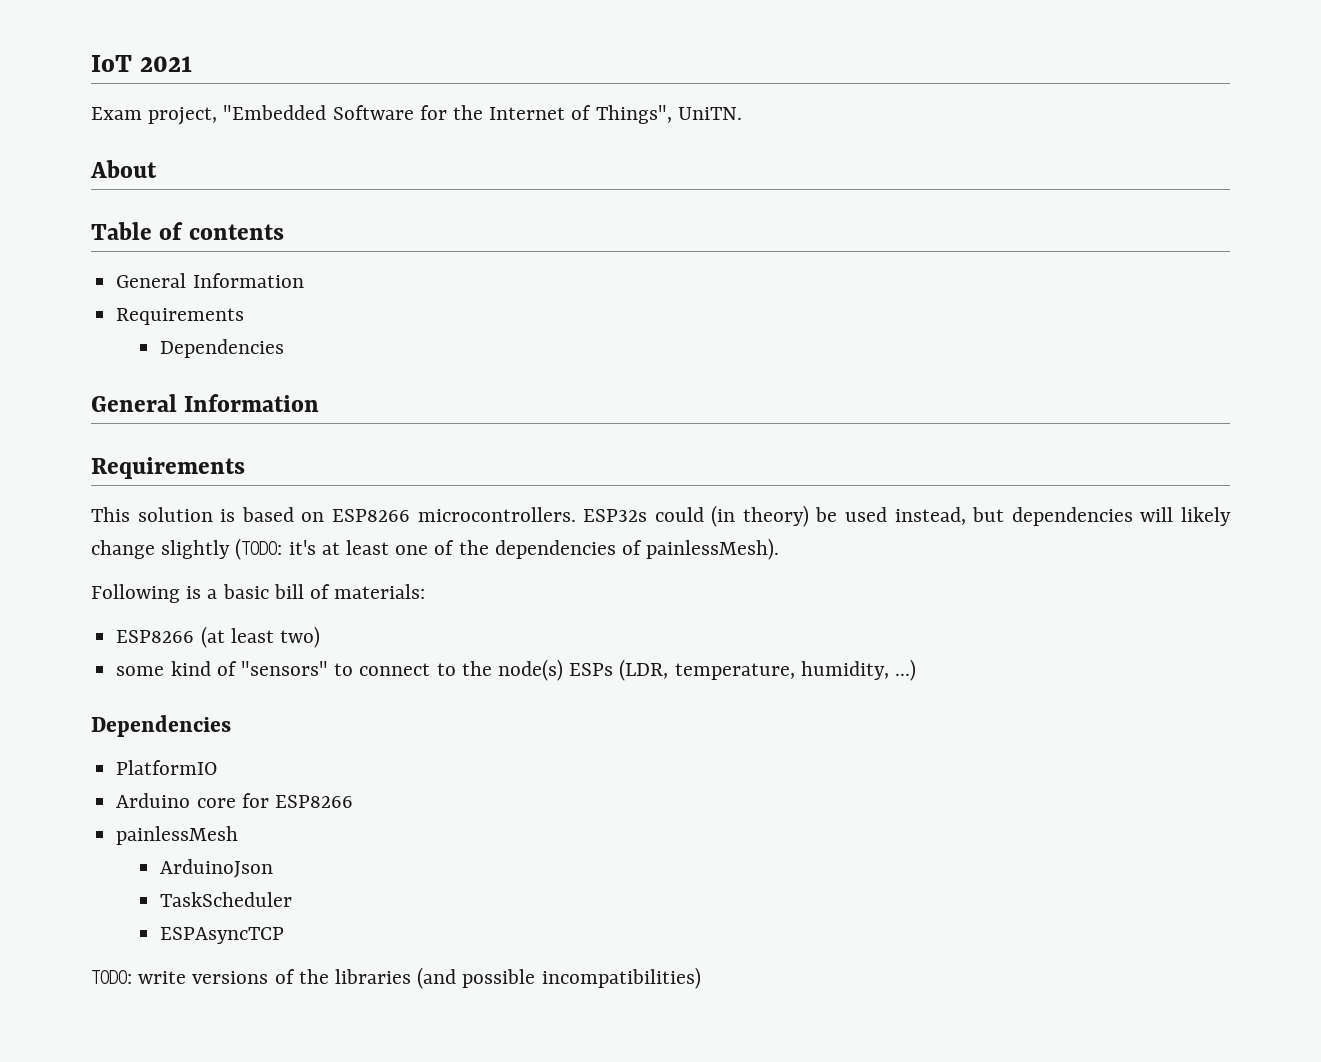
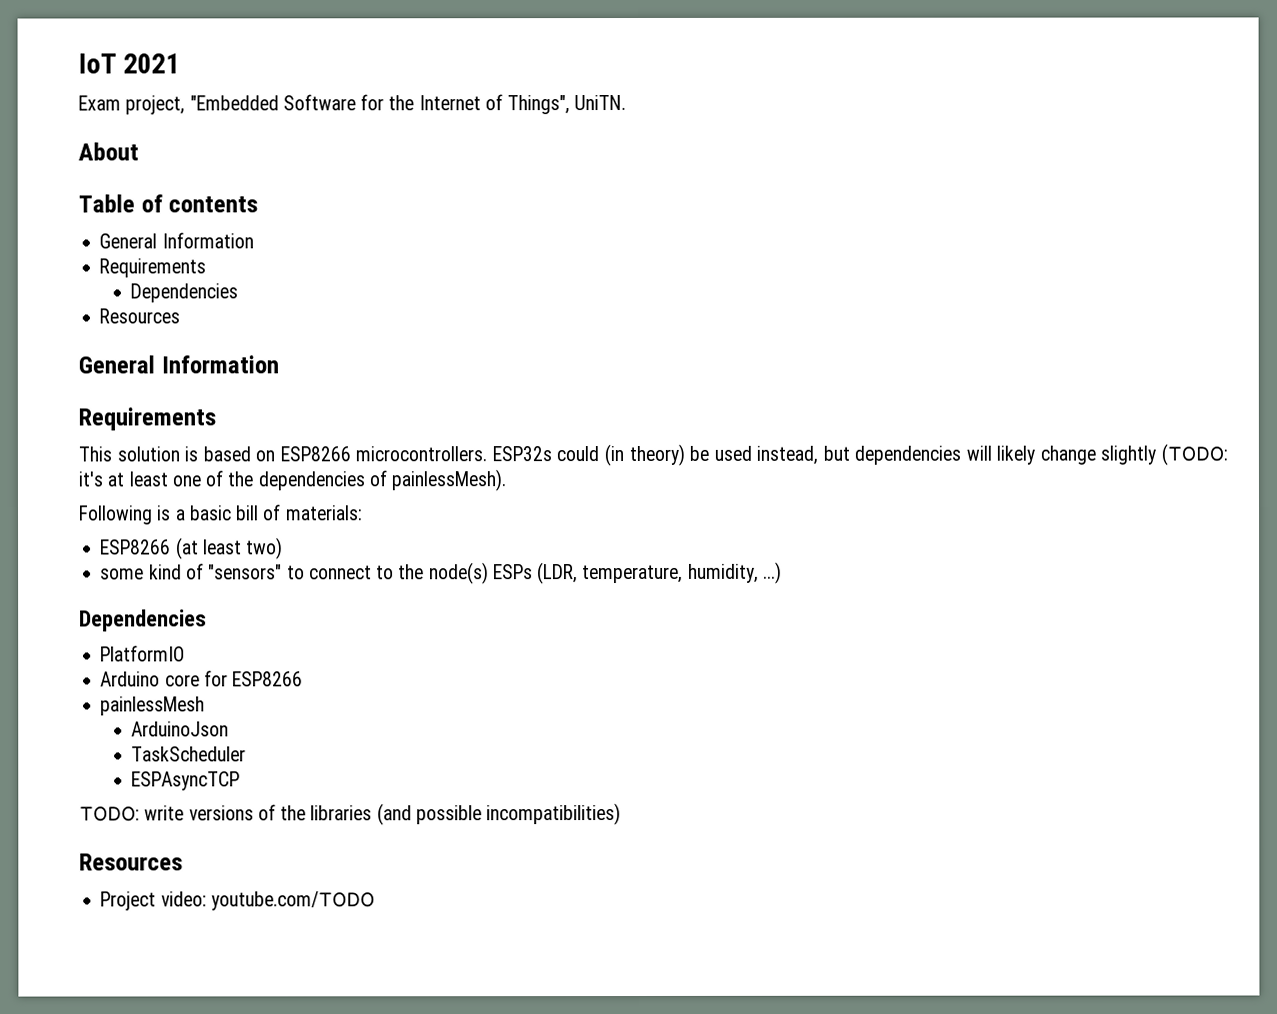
(285, 348) none -> [99,308,181,324] // Resources
(701, 978) none -> [79,853,183,871] [100,891,375,911] // Resources // Project video: youtube.com/TODO

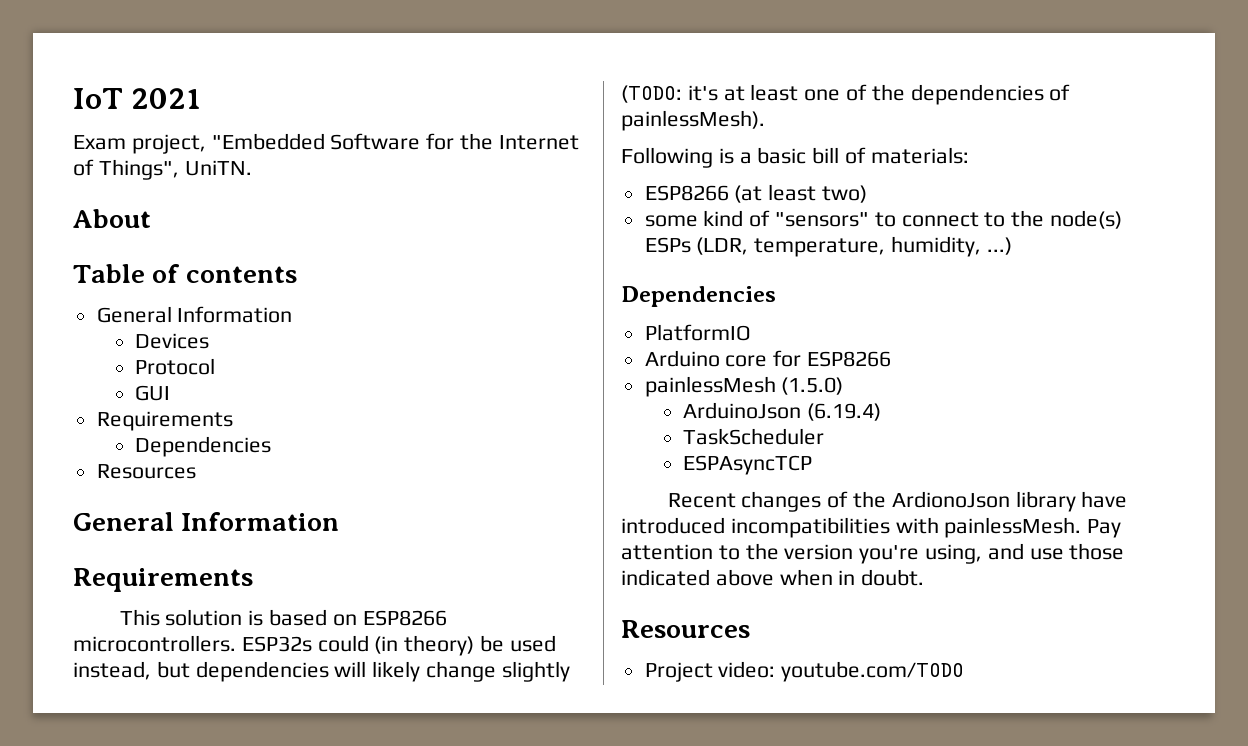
(254, 240) none -> [134,333,209,349] [134,358,215,375] [134,385,170,401] // Devices // Protocol // GUI
(206, 706) none -> [781,377,844,395] (1.5.0)
(230, 729) none -> [806,403,881,421] (6.19.4)
[79,803,622,826] TODO: write versions of the libraries (and possible incompatibilities) -> [667,491,1128,512] [621,517,1122,538] [621,543,1125,564] [621,569,925,586] Recent changes of the ArdionoJson library have introduced incompatibilities with painlessMesh. Pay attention to the version you're using, and use those indicated above when in doubt.

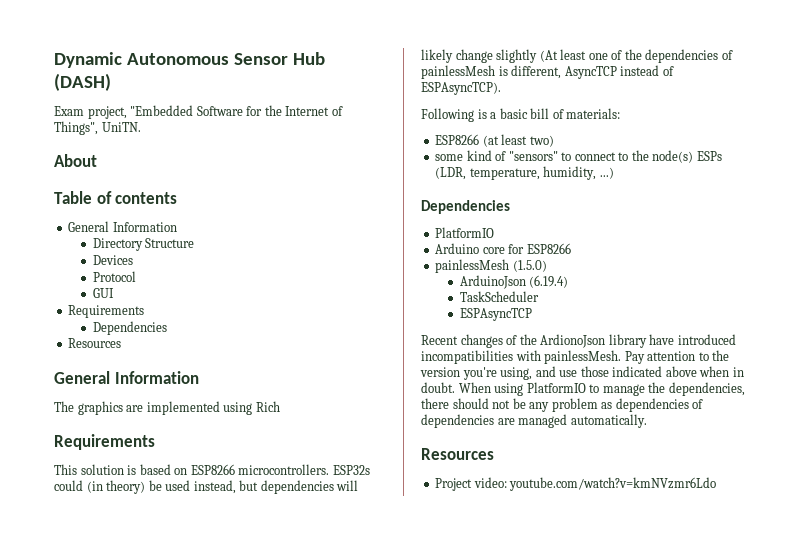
[73,88,202,109] IoT 2021 -> [54,52,326,68] [54,73,111,91] Dynamic Autonomous Sensor Hub (DASH)
(293, 314) none -> [92,238,195,251] // Directory Structure
(340, 521) none -> [54,401,280,415] // The graphics are implemented using Rich
[621,85,745,103] (TODO: it's at -> [539,50,558,62] (At
[621,110,765,131] painlessMesh). -> [421,65,674,79] [421,82,501,95] painlessMesh is different, AsyncTCP instead of ESPAsyncTCP).
(925, 577) none -> [458,382,745,396] [421,398,704,412] [421,414,647,428] When using PlatformIO to manage the dependencies, there should not be any problem as dependencies of dependencies are managed automatically.
[781,661,965,682] youtube.com/TODO -> [509,477,717,491] youtube.com/watch?v=kmNVzmr6Ldo

